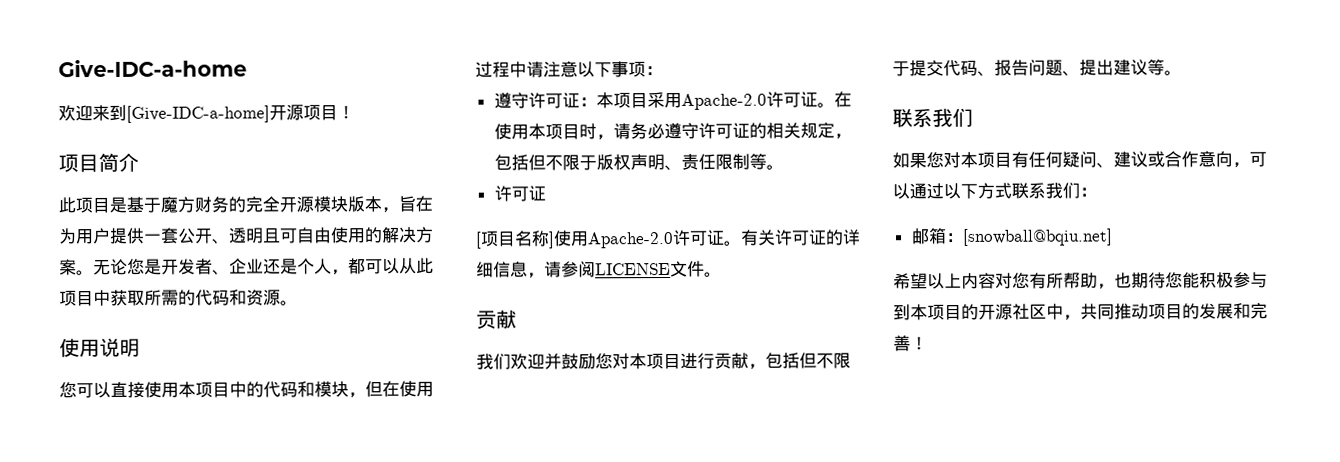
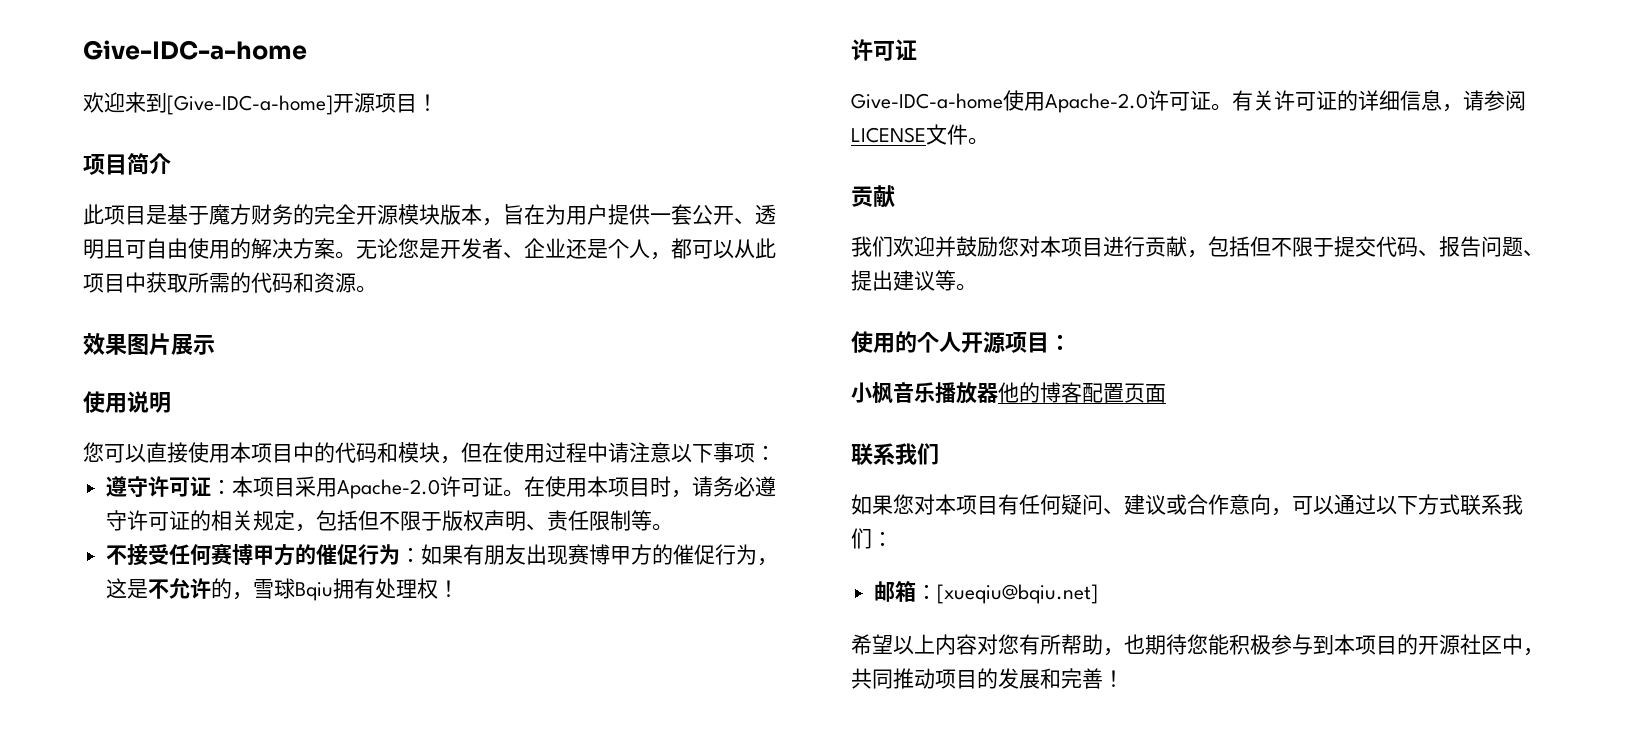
(298, 303) none -> [83,332,215,355] // 效果图片展示
[493,185,546,202] [476,230,555,249] 许可证 // [项目名称] -> [106,543,779,566] [106,578,460,601] [851,39,917,61] [851,93,1003,109] 不接受任何赛博甲方的催促行为：如果有朋友出现赛博甲方的催促行为，这是不允许的，雪球Bqiu拥有处理权！ // 许可证 // Give-IDC-a-home
(1182, 73) none -> [851,331,1071,354] [851,382,1166,404] // 使用的个人开源项目： // 小枫音乐播放器他的博客配置页面
[961,228,1113,246] [snowball@bqiu.net] -> [937,584,1099,604] [xueqiu@bqiu.net]

